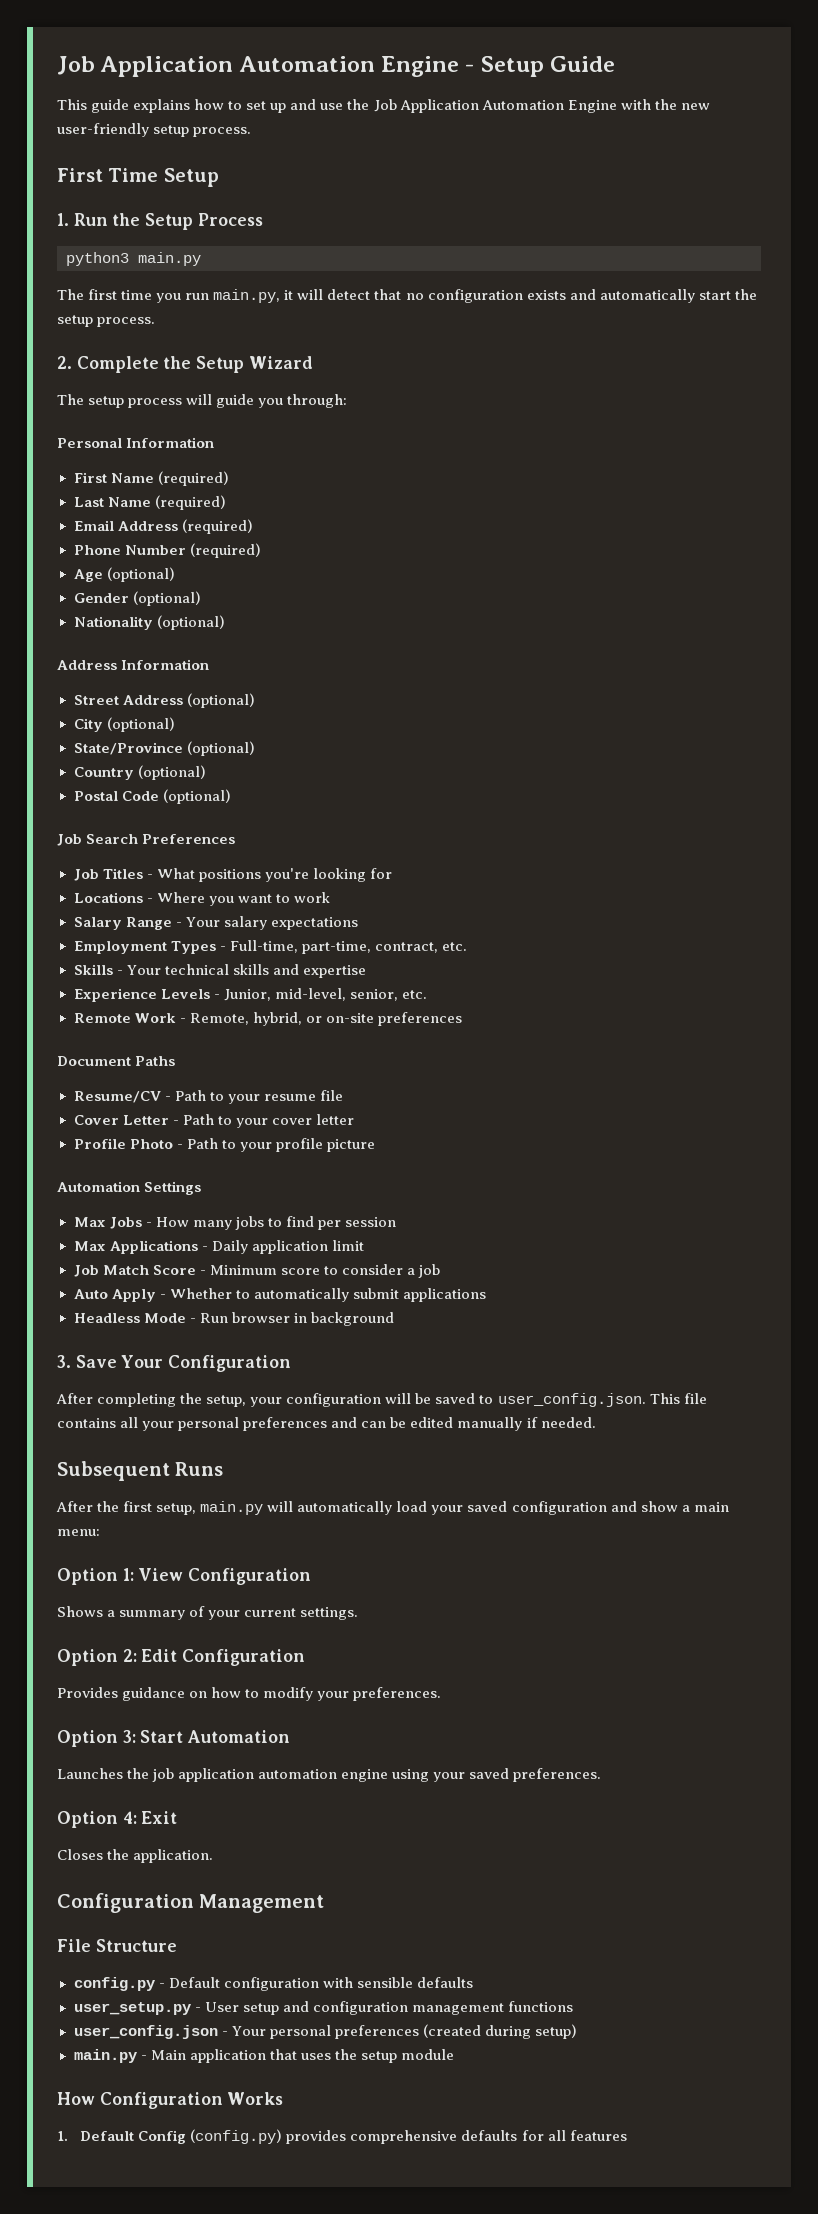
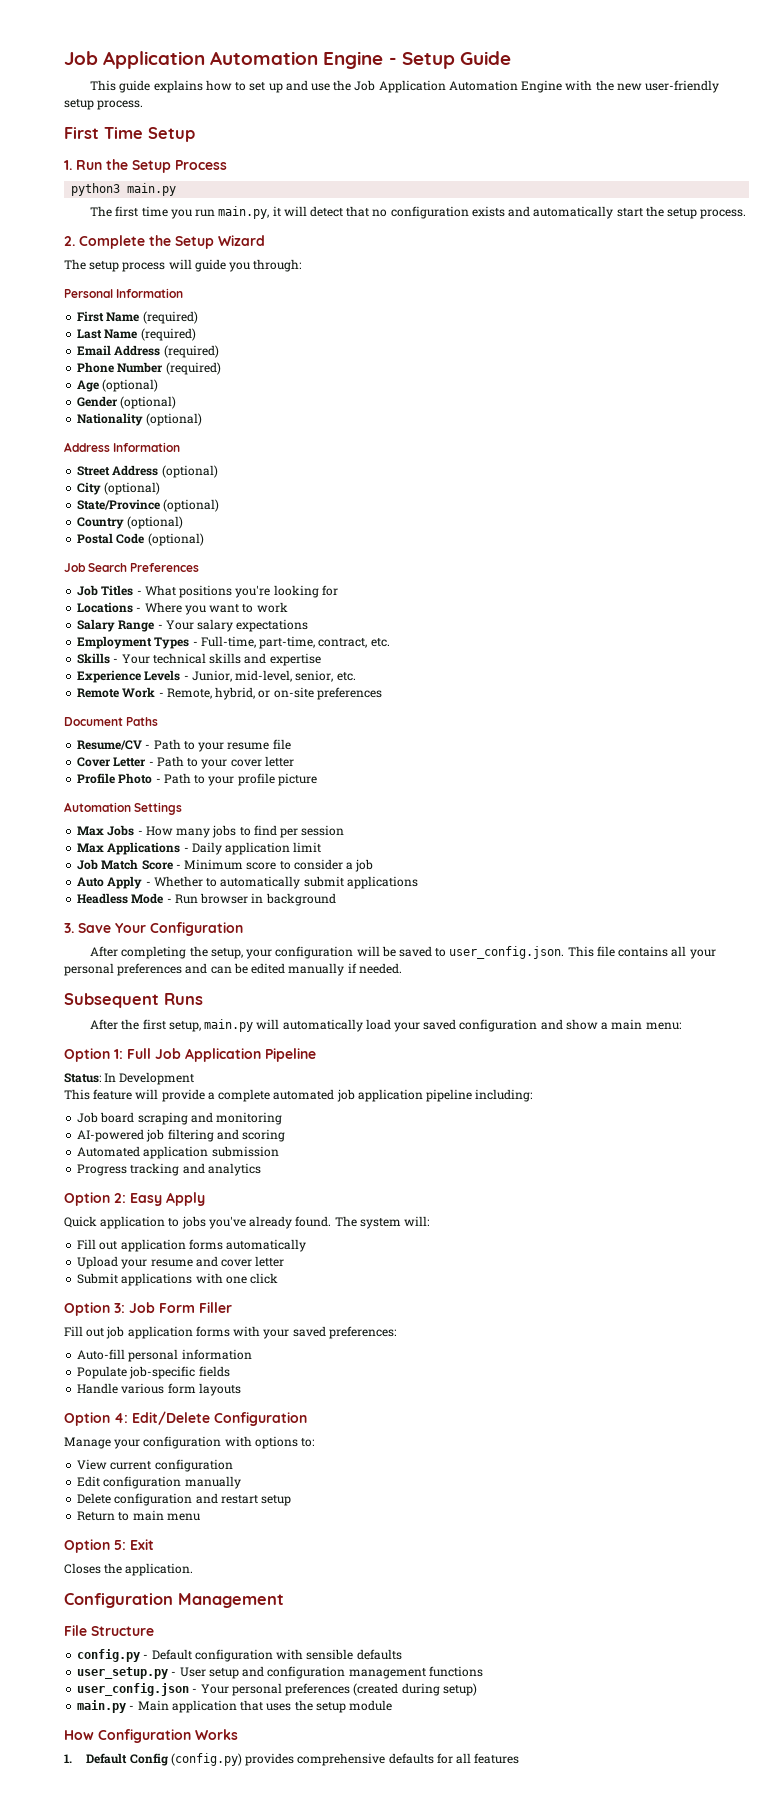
[138,1568,312,1585] [57,1606,359,1620] [57,1649,306,1666] [57,1687,442,1701] [57,1730,291,1747] [57,1768,602,1782] [57,1811,137,1828] View Configuration // Shows a summary of your current settings. // Option 2: Edit Configuration // Provides guidance on how to modify your preferences. // Option 3: Start Automation // Launches the job application automation engine using your saved preferences. // Option 4: -> [127,1048,316,1062] [64,1072,195,1085] [64,1089,533,1102] [77,1112,283,1125] [77,1129,286,1142] [77,1146,279,1159] [77,1163,261,1176] [64,1192,205,1206] [64,1216,430,1229] [77,1239,307,1252] [77,1256,285,1269] [77,1273,279,1286] [64,1302,232,1316] [64,1326,396,1339] [77,1349,252,1362] [77,1366,230,1379] [77,1383,241,1396] [64,1411,307,1426] [64,1436,315,1449] [77,1459,233,1472] [77,1476,241,1489] [77,1493,292,1506] [77,1510,200,1521] [64,1539,126,1553] Full Job Application Pipeline // Status: In Development // This feature will provide a complete automated job application pipeline including: // Job board scraping and monitoring // AI-powered job filtering and scoring // Automated application submission // Progress tracking and analytics // Option 2: Easy Apply // Quick application to jobs you've already found. The system will: // Fill out application forms automatically // Upload your resume and cover letter // Submit applications with one click // Option 3: Job Form Filler // Fill out job application forms with your saved preferences: // Auto-fill personal information // Populate job-specific fields // Handle various form layouts // Option 4: Edit/Delete Configuration // Manage your configuration with options to: // View current configuration // Edit configuration manually // Delete configuration and restart setup // Return to main menu // Option 5:

